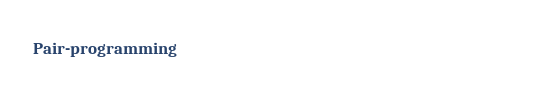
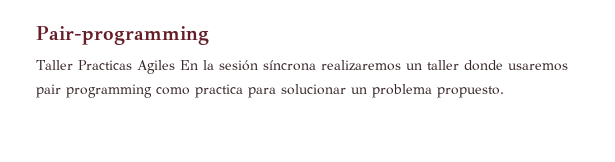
(177, 49) none -> [36,60,568,74] [36,84,504,98] // Taller Practicas Agiles En la sesión síncrona realizaremos un taller donde usaremos pair programming como practica para solucionar un problema propuesto.

